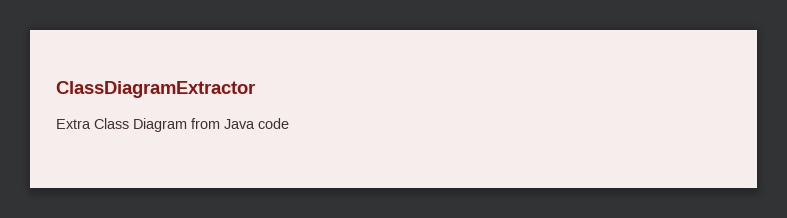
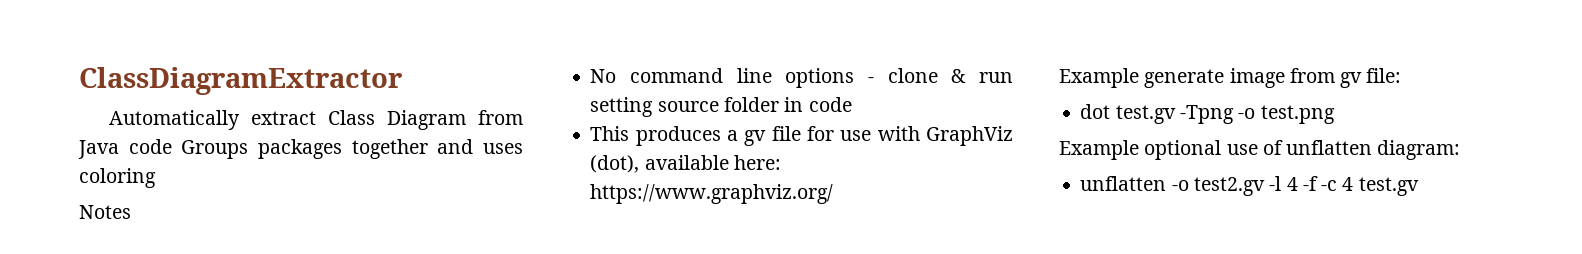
[56,119,91,129] Extra -> [108,110,316,130] Automatically extract
(289, 123) none -> [181,139,523,159] [79,168,156,188] [79,205,131,219] [590,68,1013,88] [590,97,852,117] [590,126,1013,146] [590,155,781,173] [590,184,834,204] [1059,68,1402,88] [1080,104,1335,124] [1059,140,1461,160] [1080,176,1419,196] Groups packages together and uses coloring // Notes // No command line options - clone & run setting source folder in code // This produces a gv file for use with GraphViz (dot), available here: https://www.graphviz.org/ // Example generate image from gv file: // dot test.gv -Tpng -o test.png // Example optional use of unflatten diagram: // unflatten -o test2.gv -l 4 -f -c 4 test.gv

